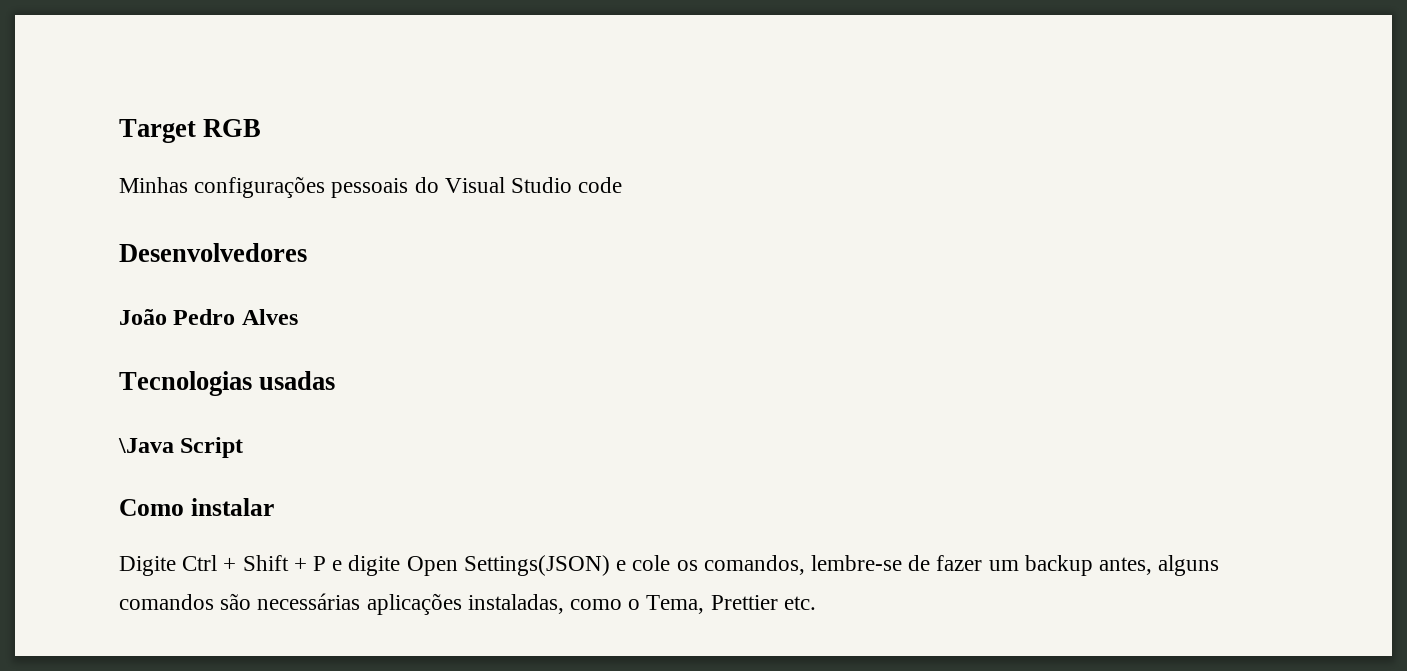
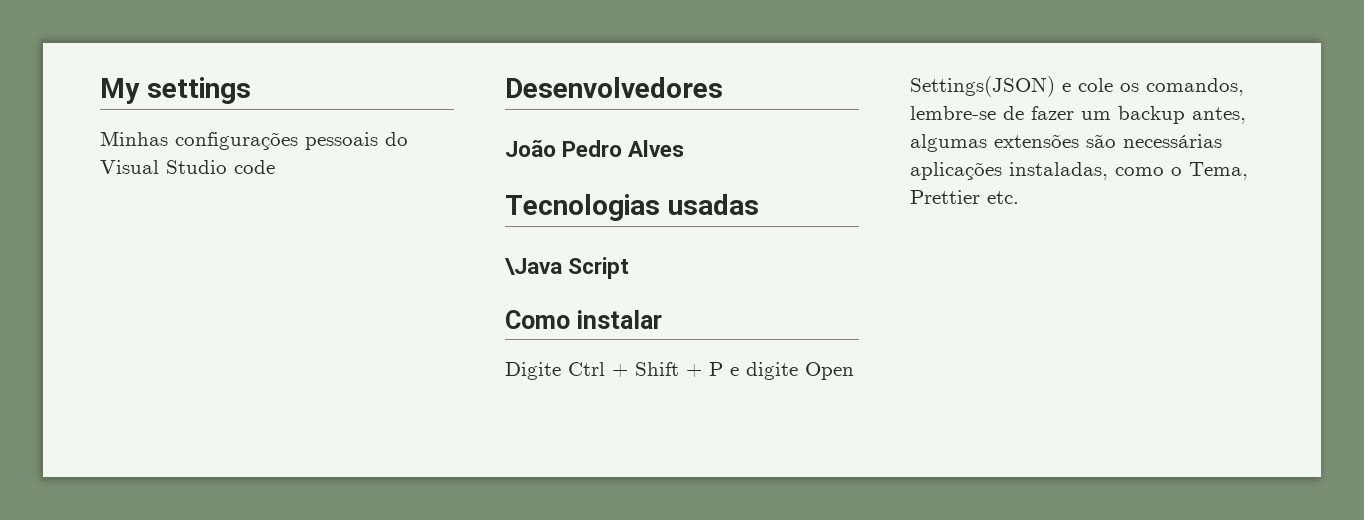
[119,119,262,143] Target RGB -> [100,77,251,104] My settings
[1158,555,1220,576] [119,594,214,610] alguns comandos -> [910,134,1079,152] algumas extensões

